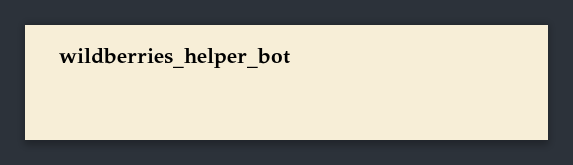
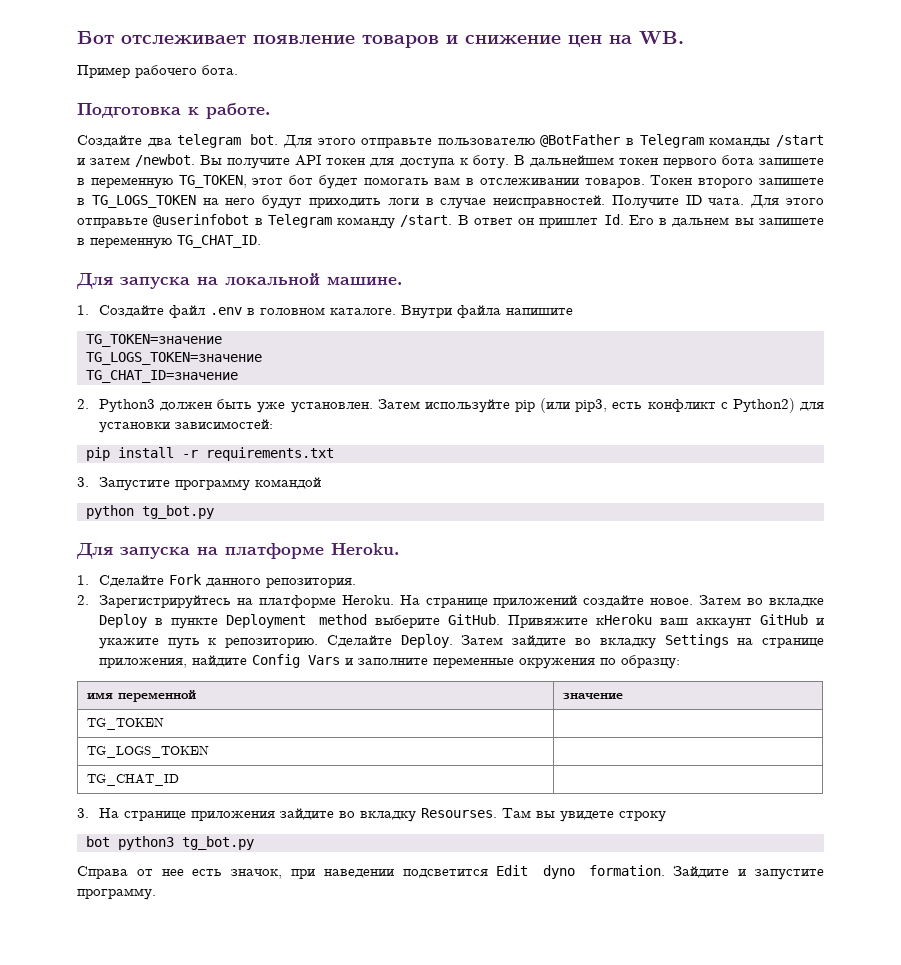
[59,48,290,68] wildberries_helper_bot -> [77,31,684,48] [77,65,238,78] [77,103,270,119] [77,134,824,148] [77,154,824,169] [77,175,824,189] [77,195,825,209] [77,214,824,229] [77,235,261,249] [76,273,402,289] [77,305,573,319] [85,334,222,347] [85,352,262,365] [85,370,238,383] [77,398,824,413] [98,419,273,433] [85,447,334,461] [77,477,321,491] [85,505,214,519] [76,543,399,559] [77,574,356,588] [77,595,824,609] [98,614,825,629] [98,634,825,649] [98,654,680,669] [86,690,196,702] [562,693,623,699] [86,718,164,730] [86,746,209,758] [86,774,179,786] [77,808,666,822] [85,836,254,850] [77,865,825,880] [77,888,156,900] Бот отслеживает появление товаров и снижение цен на WB. // Пример рабочего бота. // Подготовка к работе. // Создайте два telegram bot. Для этого отправьте пользователю @BotFather в Telegram команды /start и затем /newbot. Вы получите API токен для доступа к боту. В дальнейшем токен первого бота запишете в переменную TG_TOKEN, этот бот будет помогать вам в отслеживании товаров. Токен второго запишете в TG_LOGS_TOKEN на него будут приходить логи в случае неисправностей. Получите ID чата. Для этого отправьте @userinfobot в Telegram команду /start. В ответ он пришлет Id. Его в дальнем вы запишете в переменную TG_CHAT_ID. // Для запуска на локальной машине. // 1. Создайте файл .env в головном каталоге. Внутри файла напишите // TG_TOKEN=значение // TG_LOGS_TOKEN=значение // TG_CHAT_ID=значение // 2. Python3 должен быть уже установлен. Затем используйте pip (или pip3, есть конфликт с Python2) для установки зависимостей: // pip install -r requirements.txt // 3. Запустите программу командой // python tg_bot.py // Для запуска на платформе Heroku. // 1. Сделайте Fork данного репозитория. // 2. Зарегистрируйтесь на платформе Heroku. На странице приложений создайте новое. Затем во вкладке Deploy в пункте Deployment method выберите GitHub. Привяжите кHeroku ваш аккаунт GitHub и укажите путь к репозиторию. Сделайте Deploy. Затем зайдите во вкладку Settings на странице приложения, найдите Config Vars и заполните переменные окружения по образцу: // имя переменной | значение // TG_TOKEN | // TG_LOGS_TOKEN | // TG_CHAT_ID | // 3. На странице приложения зайдите во вкладку Resourses. Там вы увидете строку // bot python3 tg_bot.py // Справа от нее есть значок, при наведении подсветится Edit dyno formation. Зайдите и запустите программу.

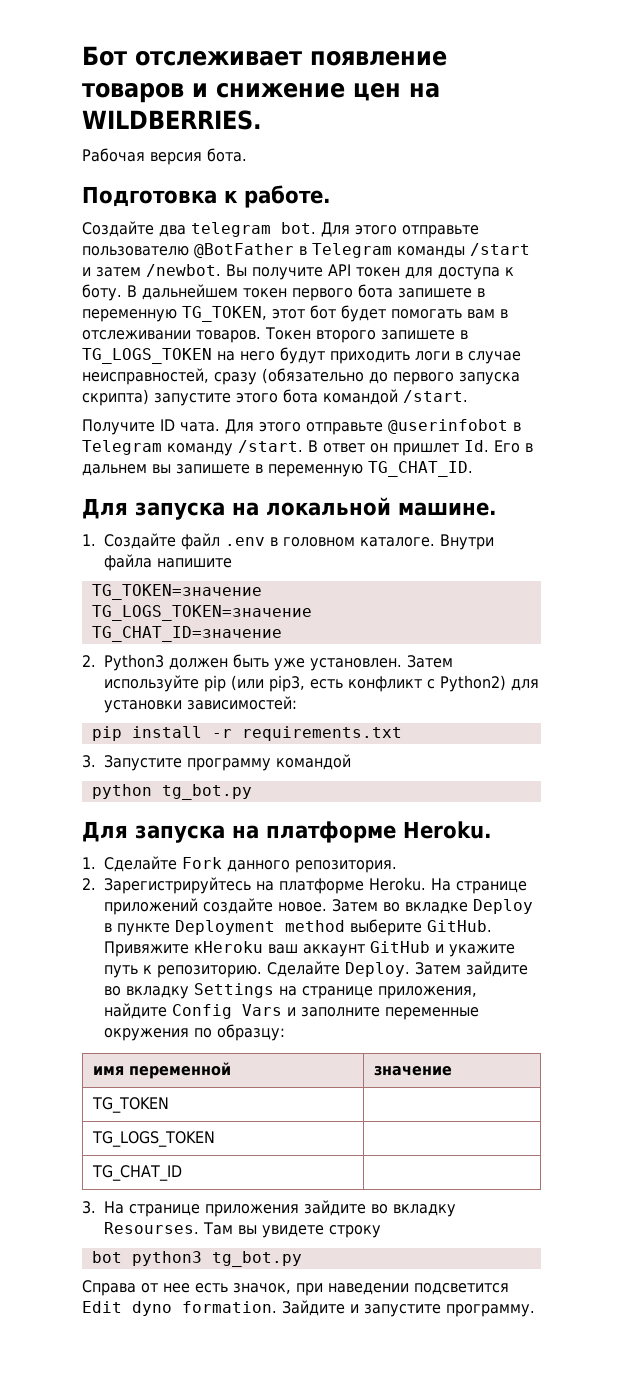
[639,31,684,44] [77,65,197,78] WB. // Пример рабочего -> [82,110,262,130] [82,148,202,165] WILDBERRIES. // Рабочая версия
[493,195,606,208] неисправностей. -> [82,368,520,385] [82,389,468,406] неисправностей, сразу (обязательно до первого запуска скрипта) запустите этого бота командой /start. //

